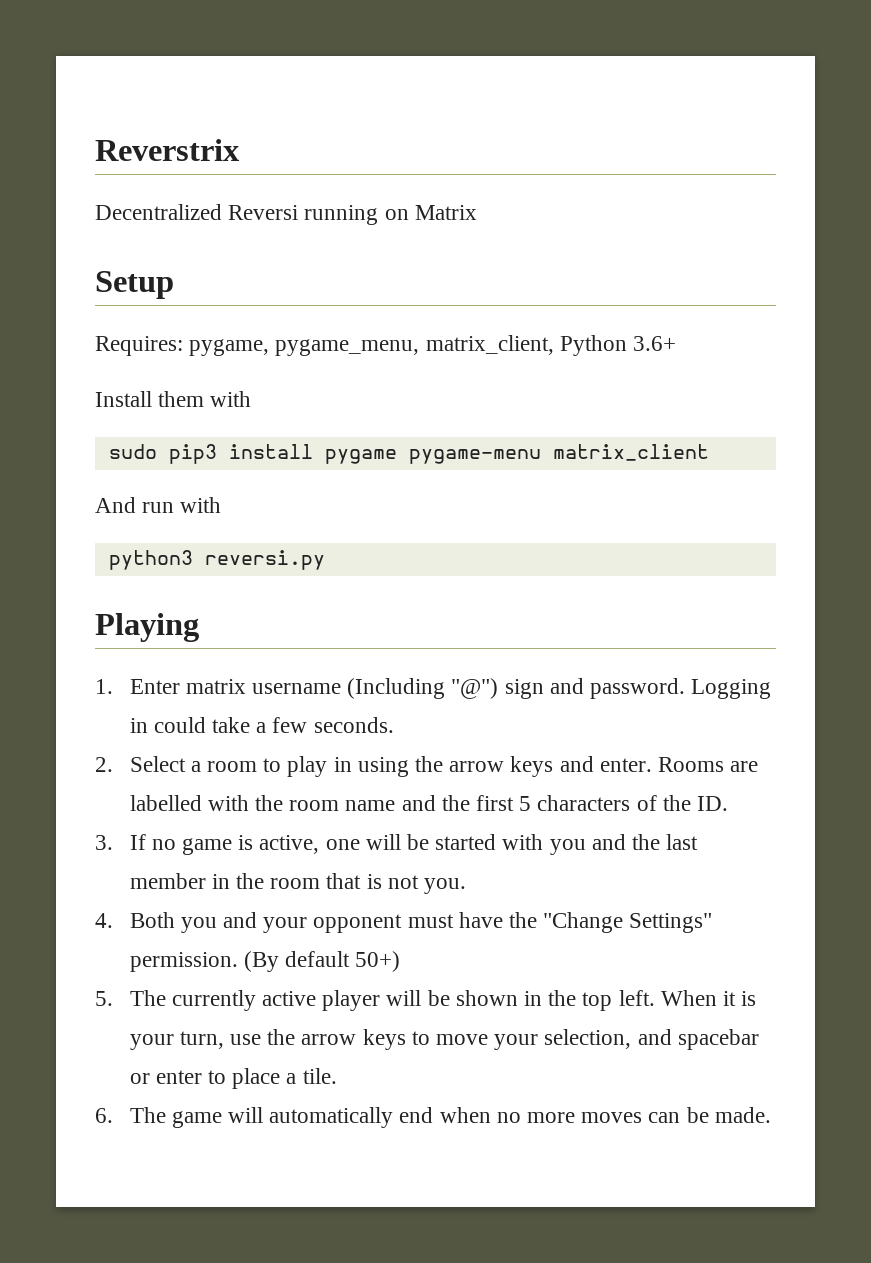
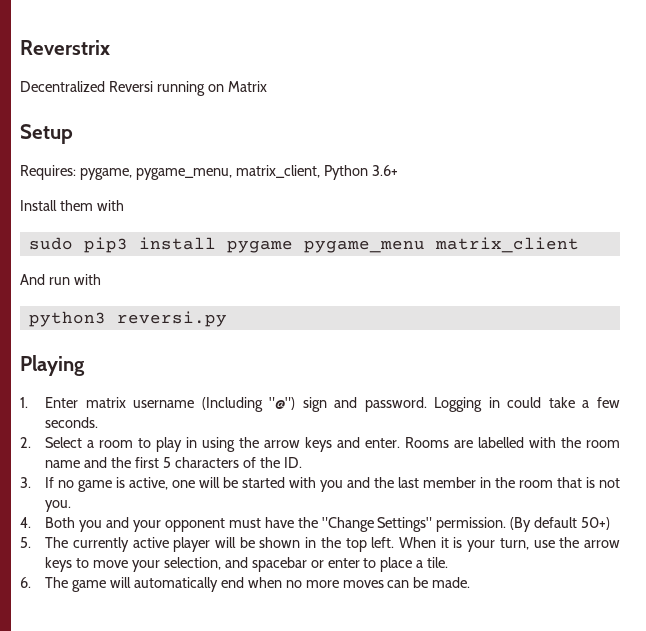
[408,449,541,464] pygame-menu -> [303,240,425,253] pygame_menu

